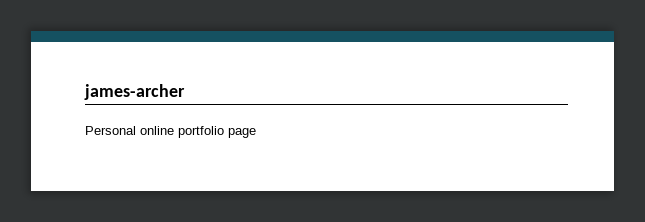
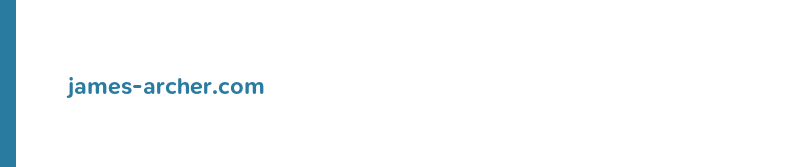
[84,84,185,100] [85,126,256,138] james-archer // Personal online portfolio page -> [66,77,265,99] james-archer.com

